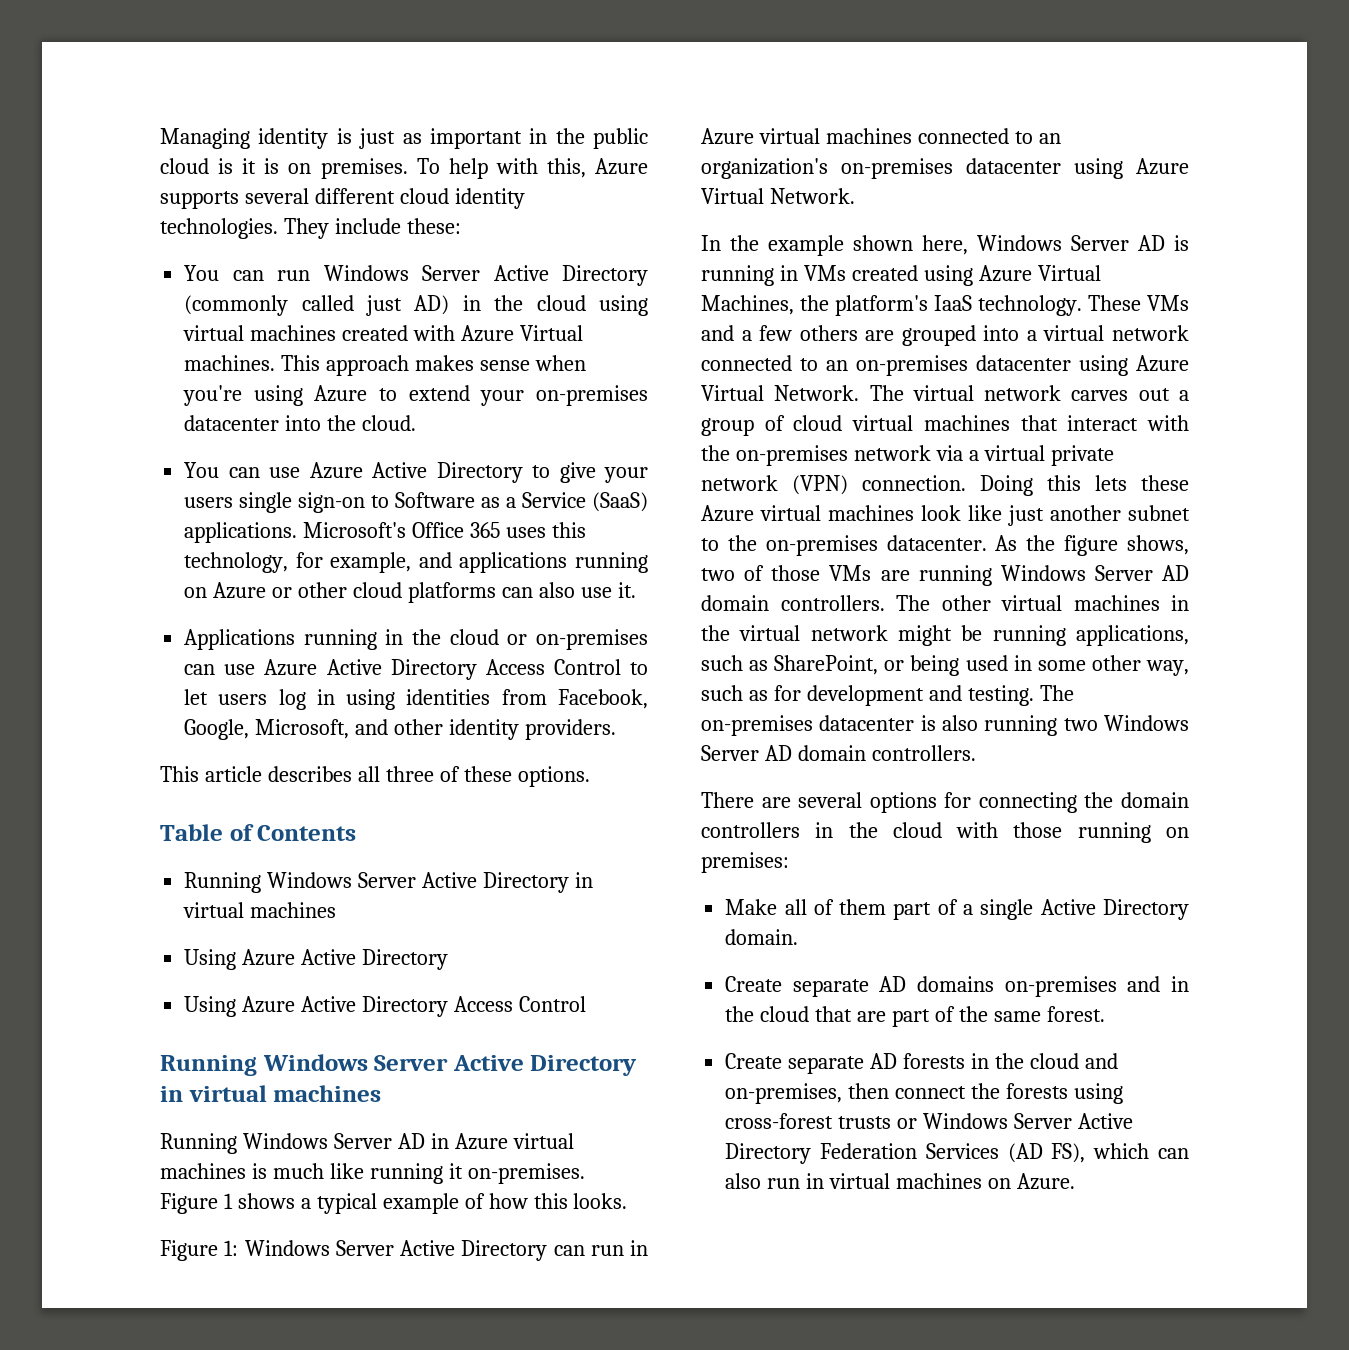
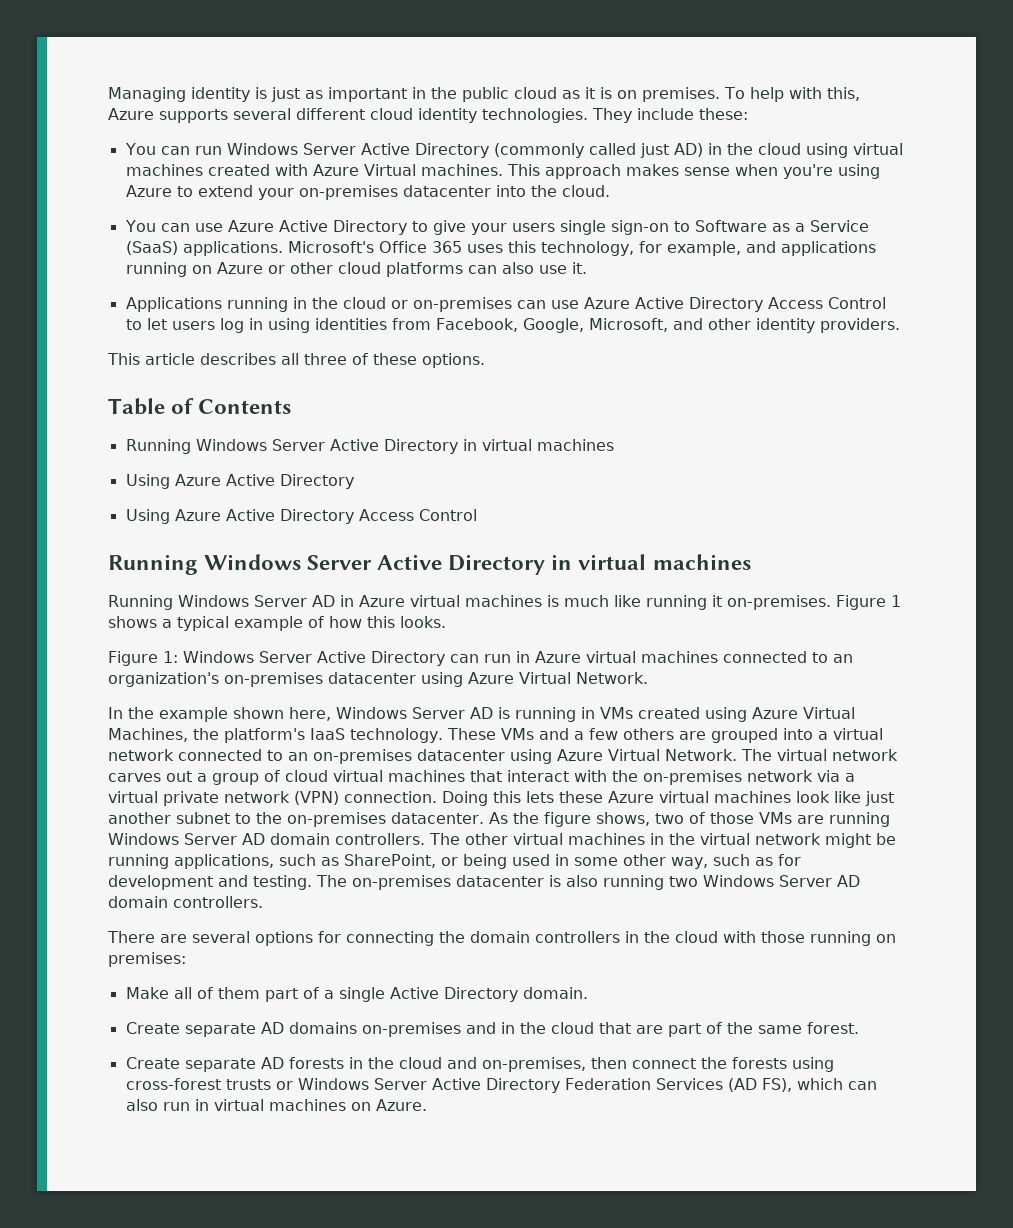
[218,158,234,174] is -> [562,90,580,99] as

